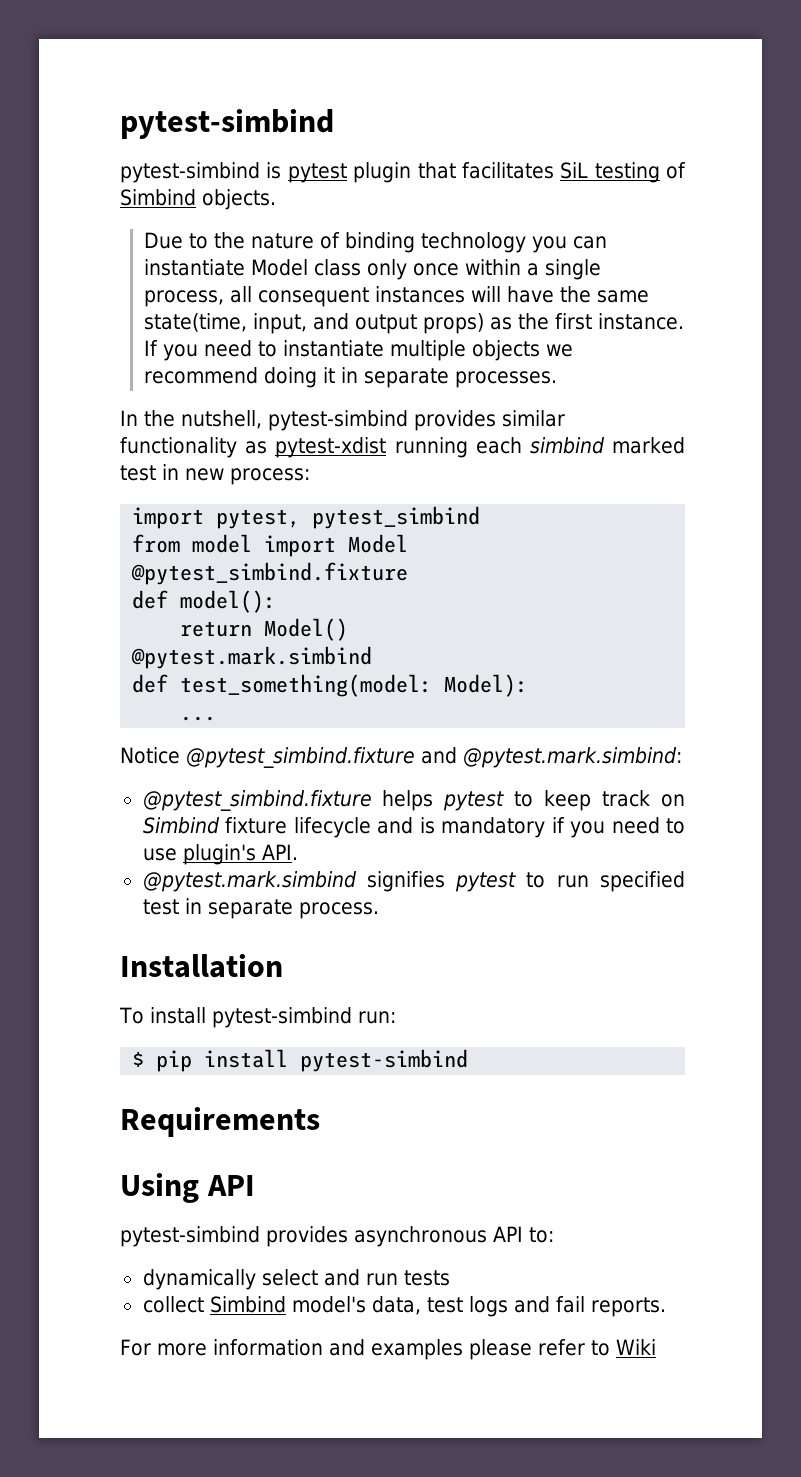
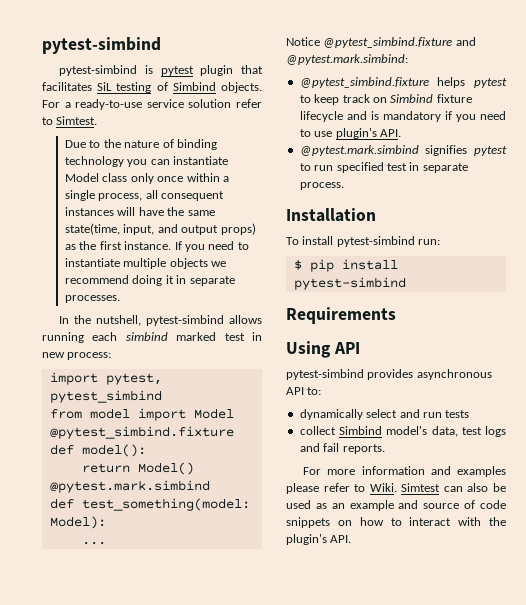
(276, 199) none -> [42,99,262,110] [42,116,98,125] For a ready-to-use service solution refer to Simtest.
[414,410,565,431] [120,437,387,458] provides similar functionality as pytest-xdist -> [229,315,262,324] allows
[615,1339,656,1355] Wiki -> [369,483,506,492] [286,500,506,511] [286,517,506,528] [286,534,352,545] Wiki. Simtest can also be used as an example and source of code snippets on how to interact with the plugin's API.

